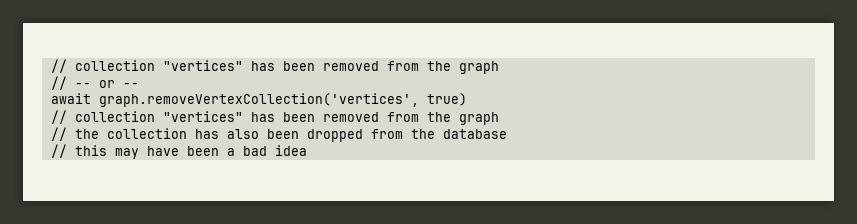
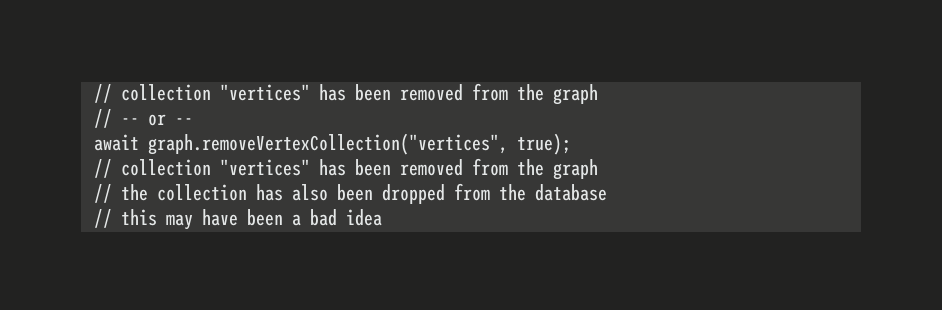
[98,93,467,107] graph.removeVertexCollection('vertices', true) -> [147,133,571,155] graph.removeVertexCollection("vertices", true);

